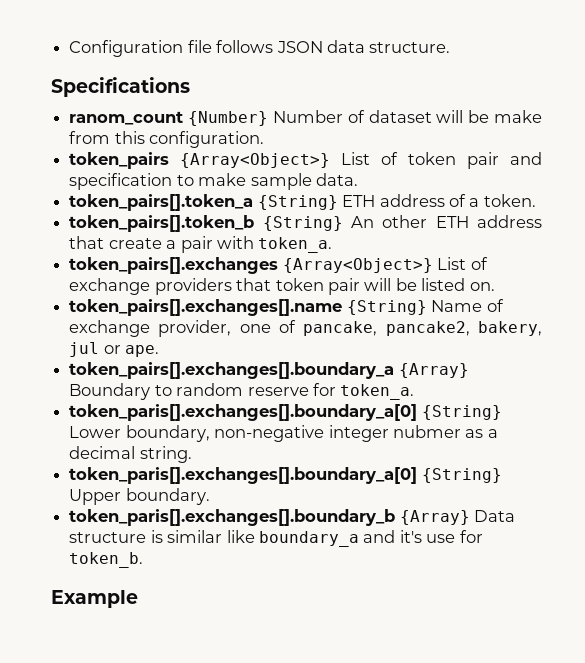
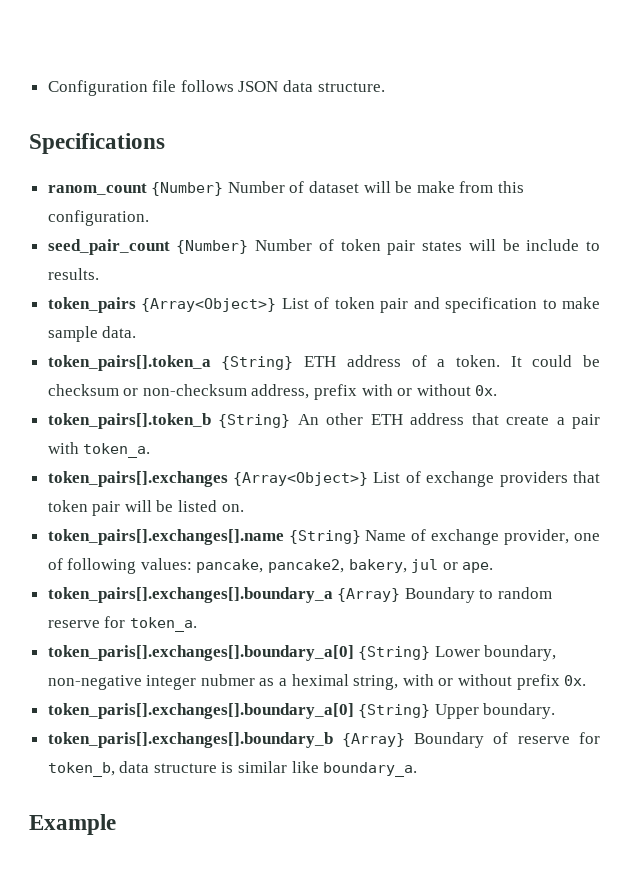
(265, 139) none -> [47,239,601,255] [47,268,99,280] // seed_pair_count {Number} Number of token pair states will be include to results.
(536, 200) none -> [510,355,600,367] [47,384,498,400] It could be checksum or non-checksum address, prefix with or without 0x.
(297, 326) none -> [67,558,192,574] following values:
[69,446,192,463] decimal string. -> [291,674,587,690] heximal string, with or without prefix 0x.
[474,510,516,522] [69,530,483,547] [69,552,144,568] Data structure is similar like boundary_a and it's use for token_b. -> [414,732,600,748] [47,761,418,777] Boundary of reserve for token_b, data structure is similar like boundary_a.

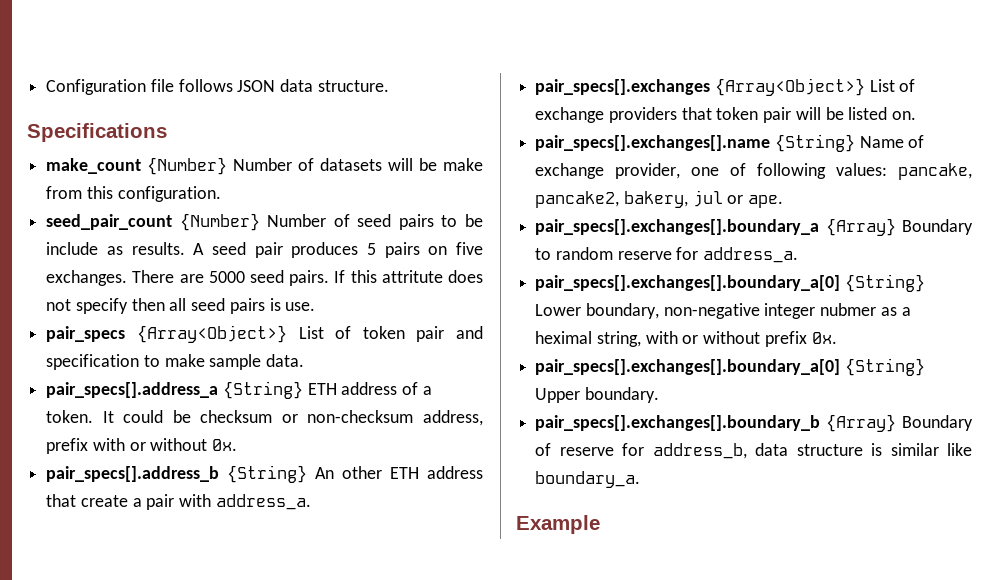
[47,181,360,196] ranom_count {Number} Number of dataset -> [46,157,383,175] make_count {Number} Number of datasets
[340,239,496,255] token pair states will -> [357,214,458,230] seed pairs to
[586,241,601,251] to -> [106,246,123,255] as
[47,297,136,313] // token_pairs -> [193,242,484,258] [46,270,484,286] [46,298,316,314] [46,326,126,342] A seed pair produces 5 pairs on five exchanges. There are 5000 seed pairs. If this attritute does not specify then all seed pairs is use. // pair_specs
[47,355,211,371] token_pairs[].token_a -> [46,382,219,398] pair_specs[].address_a
[47,413,211,429] token_pairs[].token_b -> [46,466,220,482] pair_specs[].address_b
[83,443,151,458] [47,471,228,487] token_a. // token_pairs[].exchanges -> [215,494,311,510] [535,79,711,95] address_a. // pair_specs[].exchanges
[47,529,284,545] token_pairs[].exchanges[].name -> [535,135,771,151] pair_specs[].exchanges[].name
[47,587,333,603] token_pairs[].exchanges[].boundary_a -> [535,219,820,235] pair_specs[].exchanges[].boundary_a
[129,617,197,632] [47,645,354,661] token_a. // token_paris[].exchanges[].boundary_a[0] -> [703,247,799,263] [535,275,841,291] address_a. // pair_specs[].exchanges[].boundary_a[0]
[47,703,354,719] token_paris[].exchanges[].boundary_a[0] -> [535,359,841,375] pair_specs[].exchanges[].boundary_a[0]
[47,732,333,748] token_paris[].exchanges[].boundary_b -> [535,415,821,431] pair_specs[].exchanges[].boundary_b
[47,762,115,777] token_b, -> [652,443,747,459] address_b,

